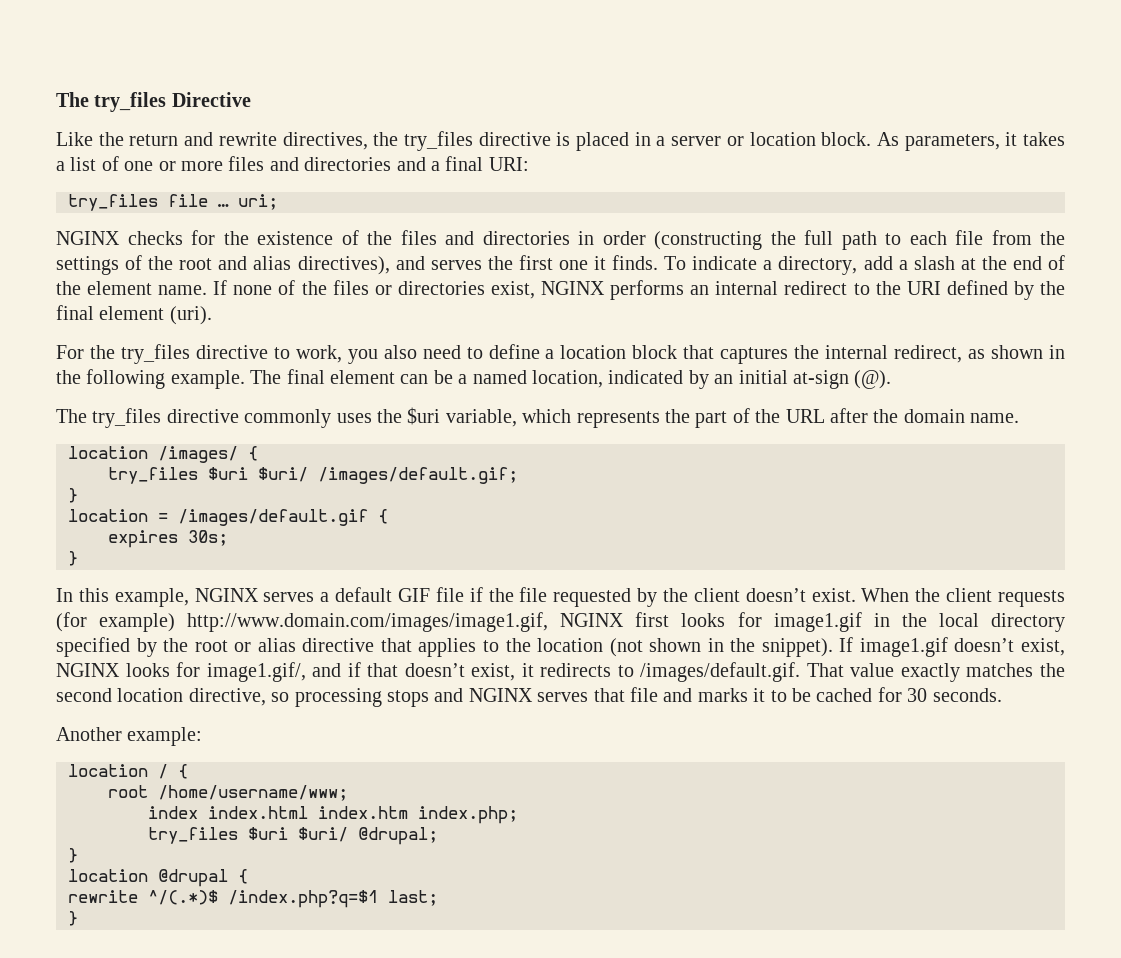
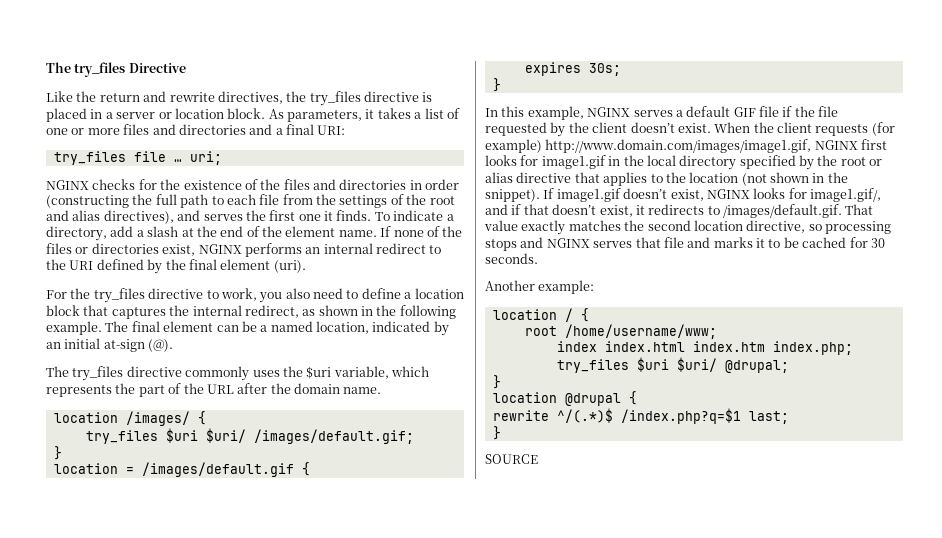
(78, 918) none -> [485,454,538,464] // SOURCE

